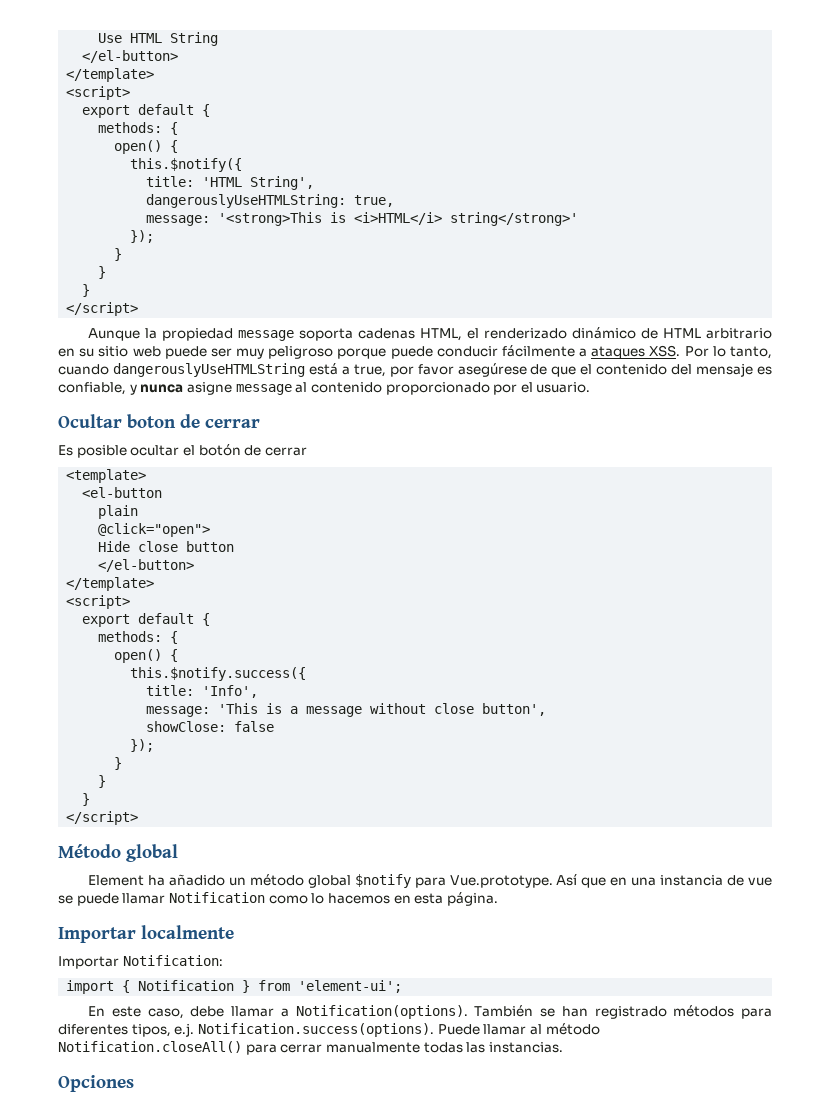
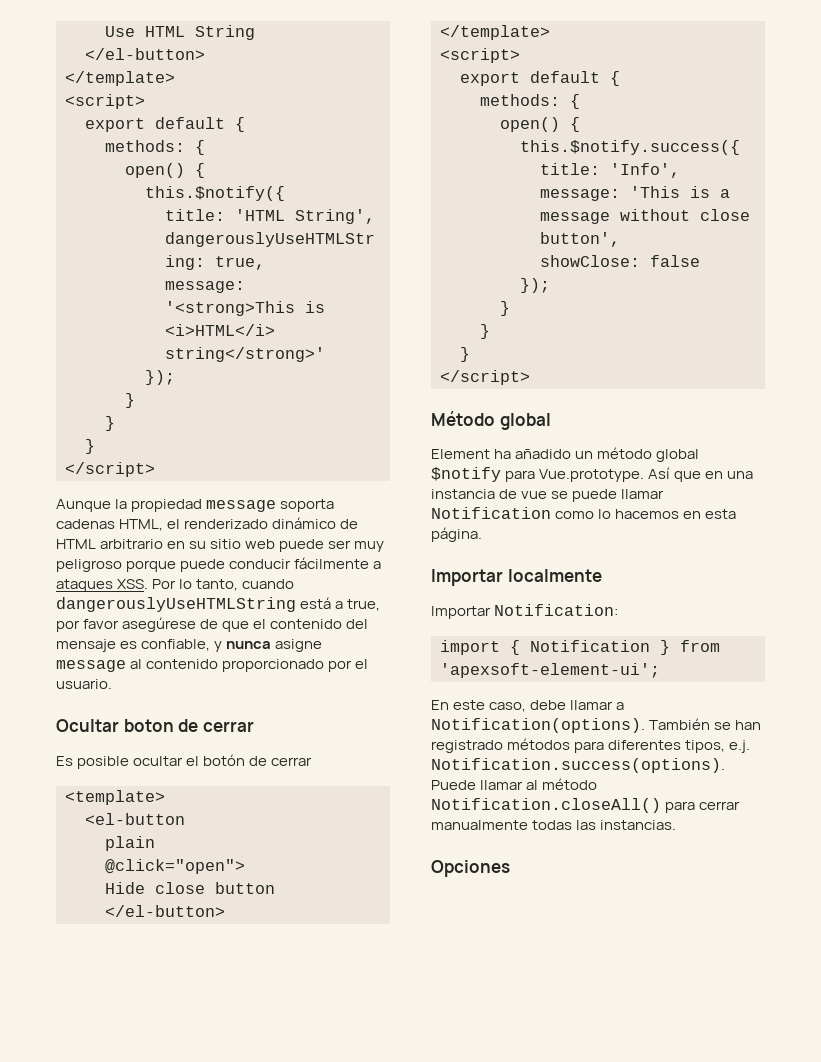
[298,980,403,993] 'element-ui'; -> [440,663,660,678] 'apexsoft-element-ui';

